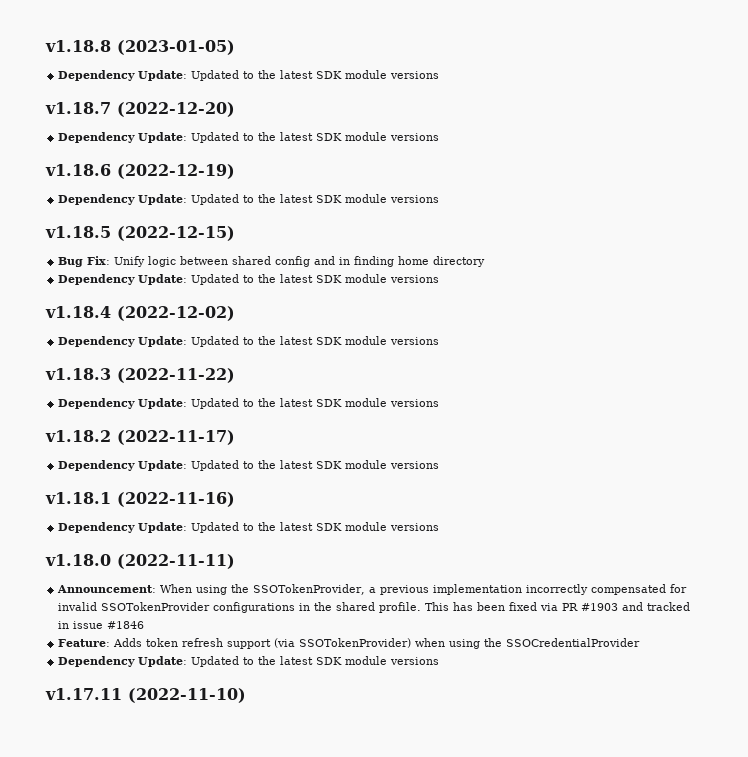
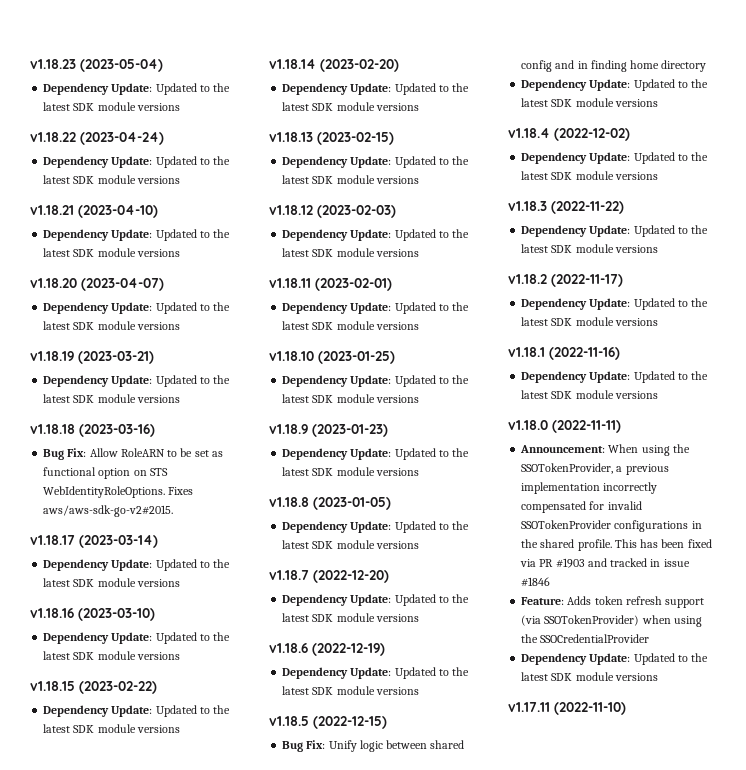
(45, 46) none -> [30,59,163,72] [43,83,231,95] [43,102,180,111] [30,132,164,145] [43,156,231,168] [43,175,180,184] [30,205,158,218] [43,229,231,241] [43,248,180,257] [30,278,164,291] [43,302,231,314] [43,321,180,330] [30,351,154,364] [43,375,231,387] [43,394,180,403] [30,424,155,437] [43,448,223,460] [43,467,168,479] [43,486,194,498] [43,505,174,517] [30,535,158,548] [43,559,231,571] [43,578,180,587] [30,608,155,621] [43,632,231,644] [43,651,180,660] [30,681,157,694] [43,705,231,717] [43,724,180,733] [269,59,399,72] [282,83,470,95] [282,102,419,111] [269,132,394,145] [282,156,470,168] [282,175,419,184] [269,205,396,218] [282,229,470,241] [282,248,419,257] [269,278,392,291] [282,302,470,314] [282,321,419,330] [269,351,395,364] [282,375,470,387] [282,394,419,403] [269,424,388,437] [282,448,470,460] [282,467,419,476] v1.18.23 (2023-05-04) // Dependency Update: Updated to the latest SDK module versions // v1.18.22 (2023-04-24) // Dependency Update: Updated to the latest SDK module versions // v1.18.21 (2023-04-10) // Dependency Update: Updated to the latest SDK module versions // v1.18.20 (2023-04-07) // Dependency Update: Updated to the latest SDK module versions // v1.18.19 (2023-03-21) // Dependency Update: Updated to the latest SDK module versions // v1.18.18 (2023-03-16) // Bug Fix: Allow RoleARN to be set as functional option on STS WebIdentityRoleOptions. Fixes aws/aws-sdk-go-v2#2015. // v1.18.17 (2023-03-14) // Dependency Update: Updated to the latest SDK module versions // v1.18.16 (2023-03-10) // Dependency Update: Updated to the latest SDK module versions // v1.18.15 (2023-02-22) // Dependency Update: Updated to the latest SDK module versions // v1.18.14 (2023-02-20) // Dependency Update: Updated to the latest SDK module versions // v1.18.13 (2023-02-15) // Dependency Update: Updated to the latest SDK module versions // v1.18.12 (2023-02-03) // Dependency Update: Updated to the latest SDK module versions // v1.18.11 (2023-02-01) // Dependency Update: Updated to the latest SDK module versions // v1.18.10 (2023-01-25) // Dependency Update: Updated to the latest SDK module versions // v1.18.9 (2023-01-23) // Dependency Update: Updated to the latest SDK module versions //

